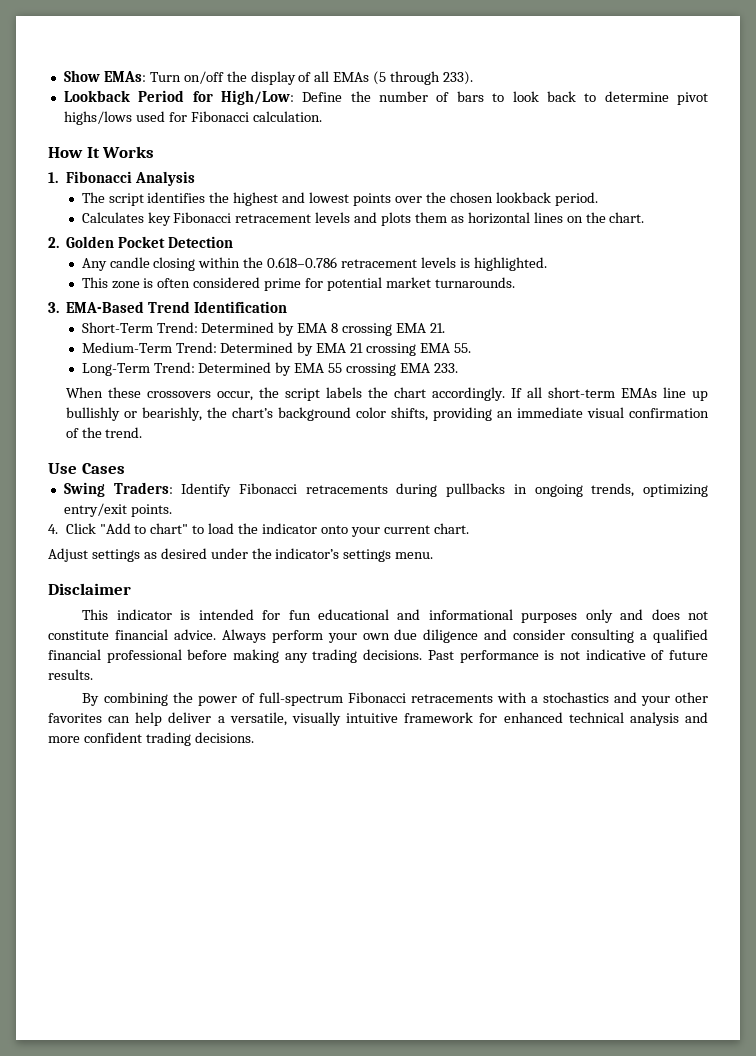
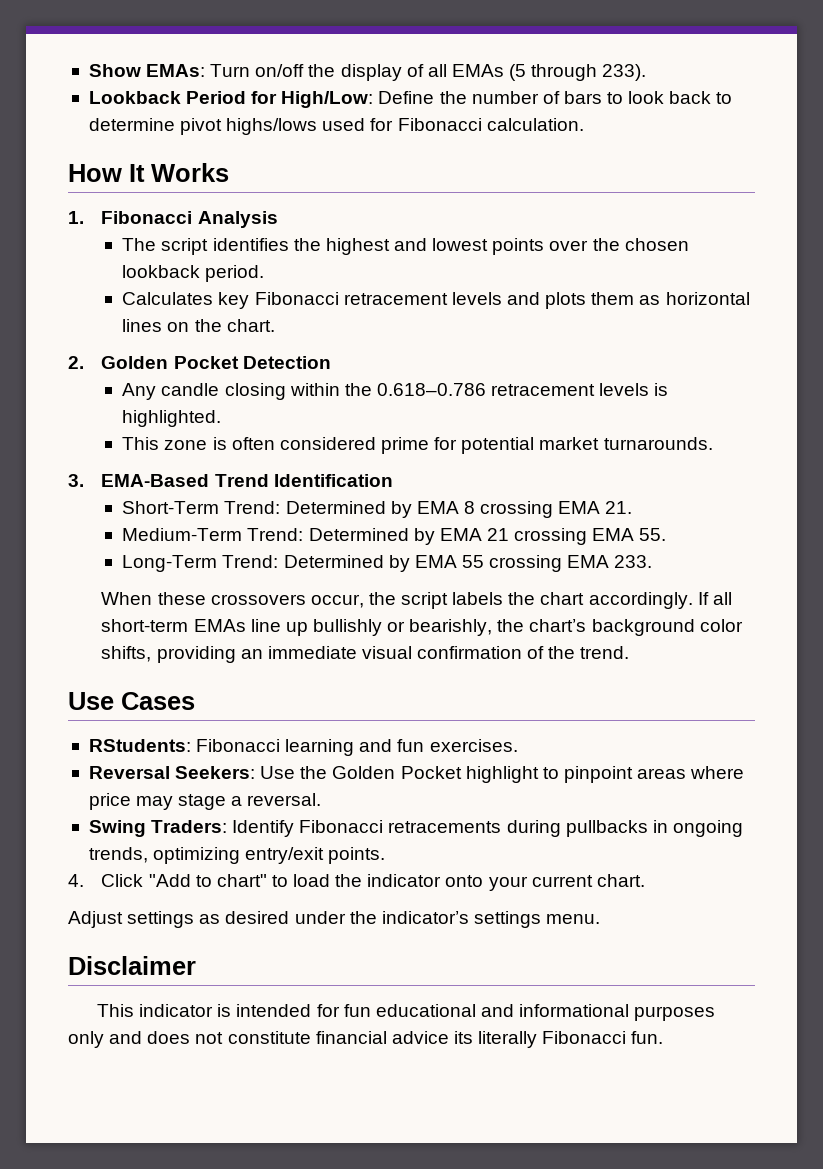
(125, 468) none -> [88,739,518,756] [88,766,745,783] [88,793,322,810] // RStudents: Fibonacci learning and fun exercises. // Reversal Seekers: Use the Golden Pocket highlight to pinpoint areas where price may stage a reversal.
[173,629,708,643] [48,649,708,663] [48,669,93,680] [82,692,709,706] [48,712,708,726] [48,732,254,746] advice. Always perform your own due diligence and consider consulting a qualified financial professional before making any trading decisions. Past performance is not indicative of future results. // By combining the power of full-spectrum Fibonacci retracements with a stochastics and your other favorites can help deliver a versatile, visually intuitive framework for enhanced technical analysis and more confident trading decisions. -> [391,1031,664,1048] advice its literally Fibonacci fun.

